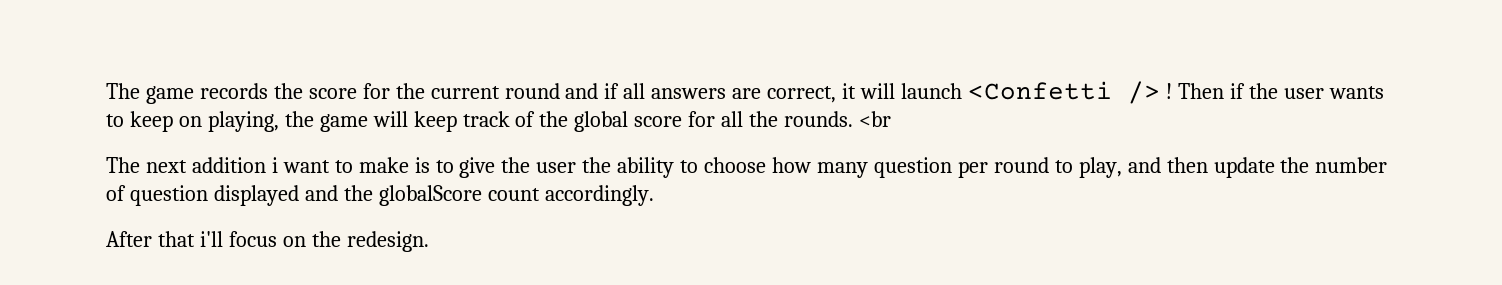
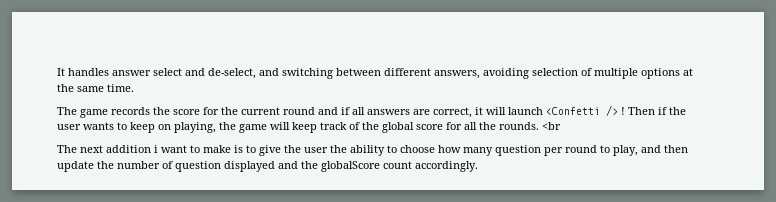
(106, 91) none -> [57,68,693,79] [57,84,134,92] It handles answer select and de-select, and switching between different answers, avoiding selection of multiple options at the same time. //
[106,231,429,252] // After that i'll focus on the redesign. -> (478, 166) none

